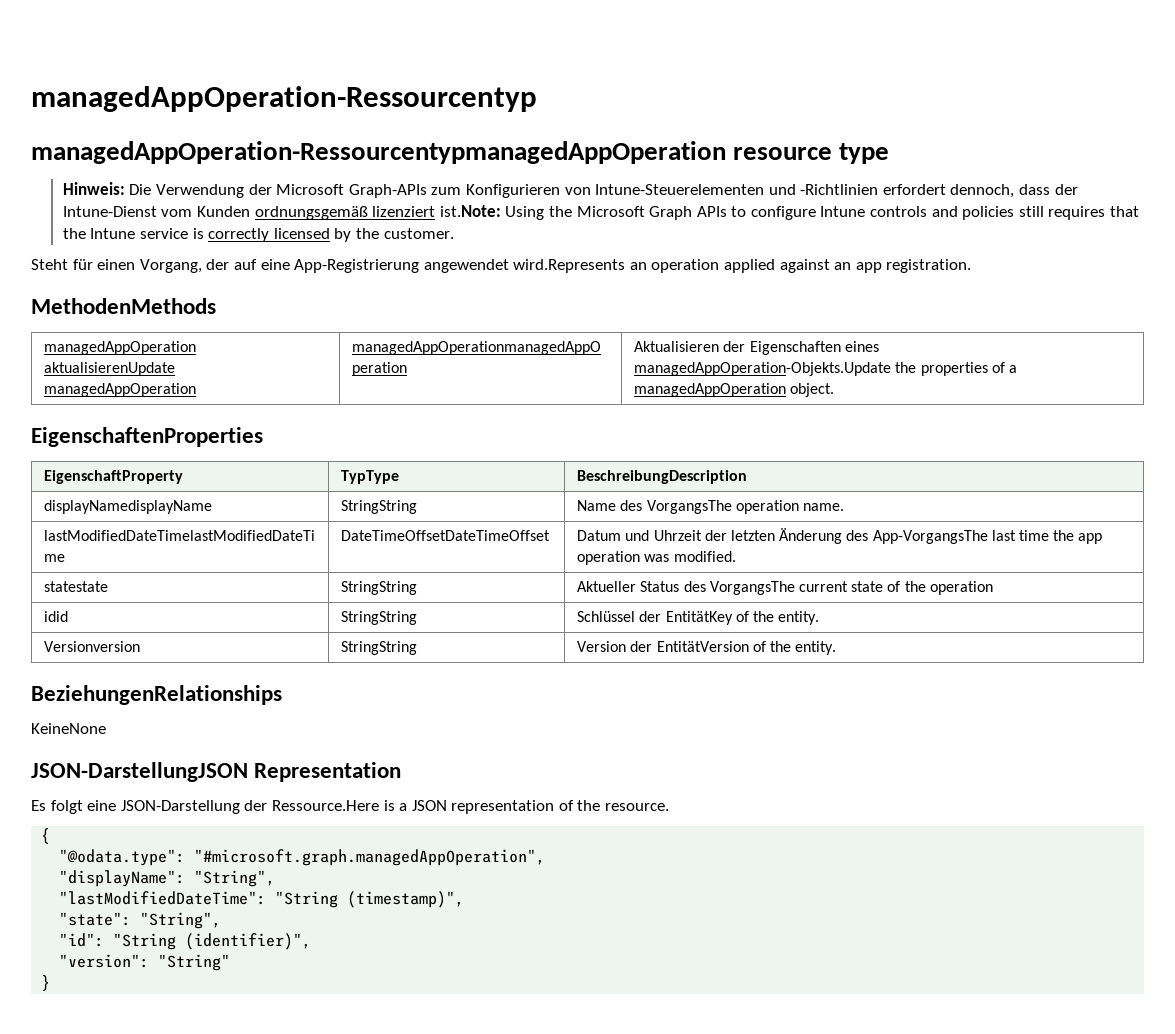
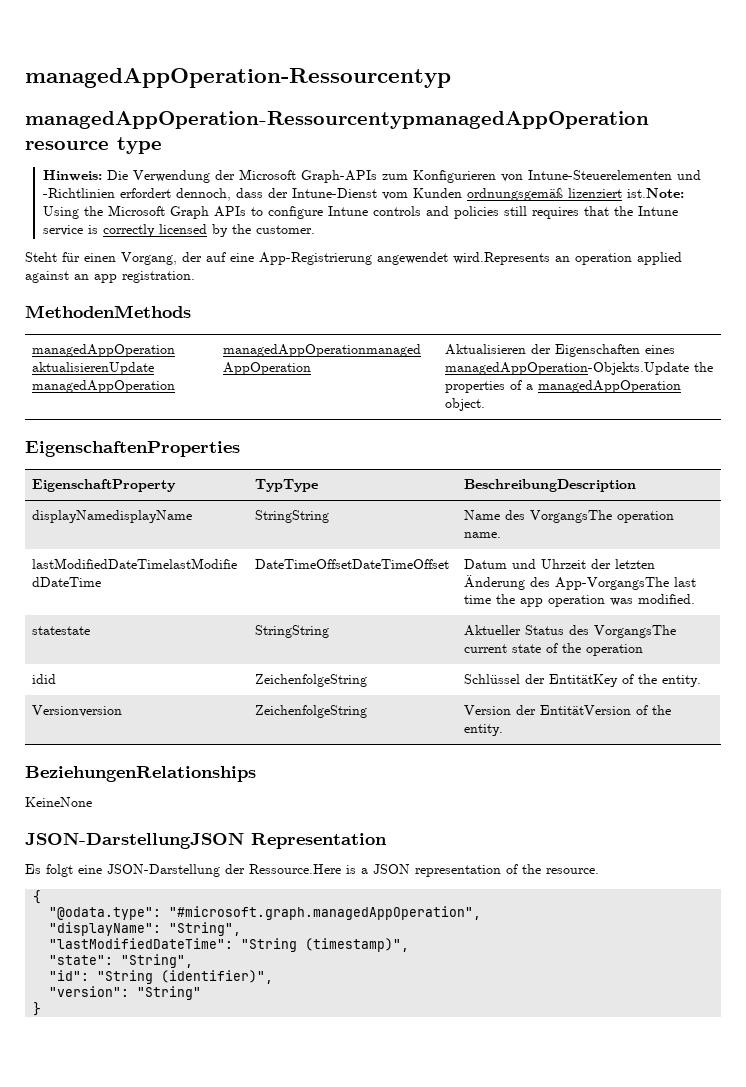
[341,611,418,625] StringString -> [255,674,368,687] ZeichenfolgeString
[341,641,418,655] StringString -> [255,705,368,718] ZeichenfolgeString

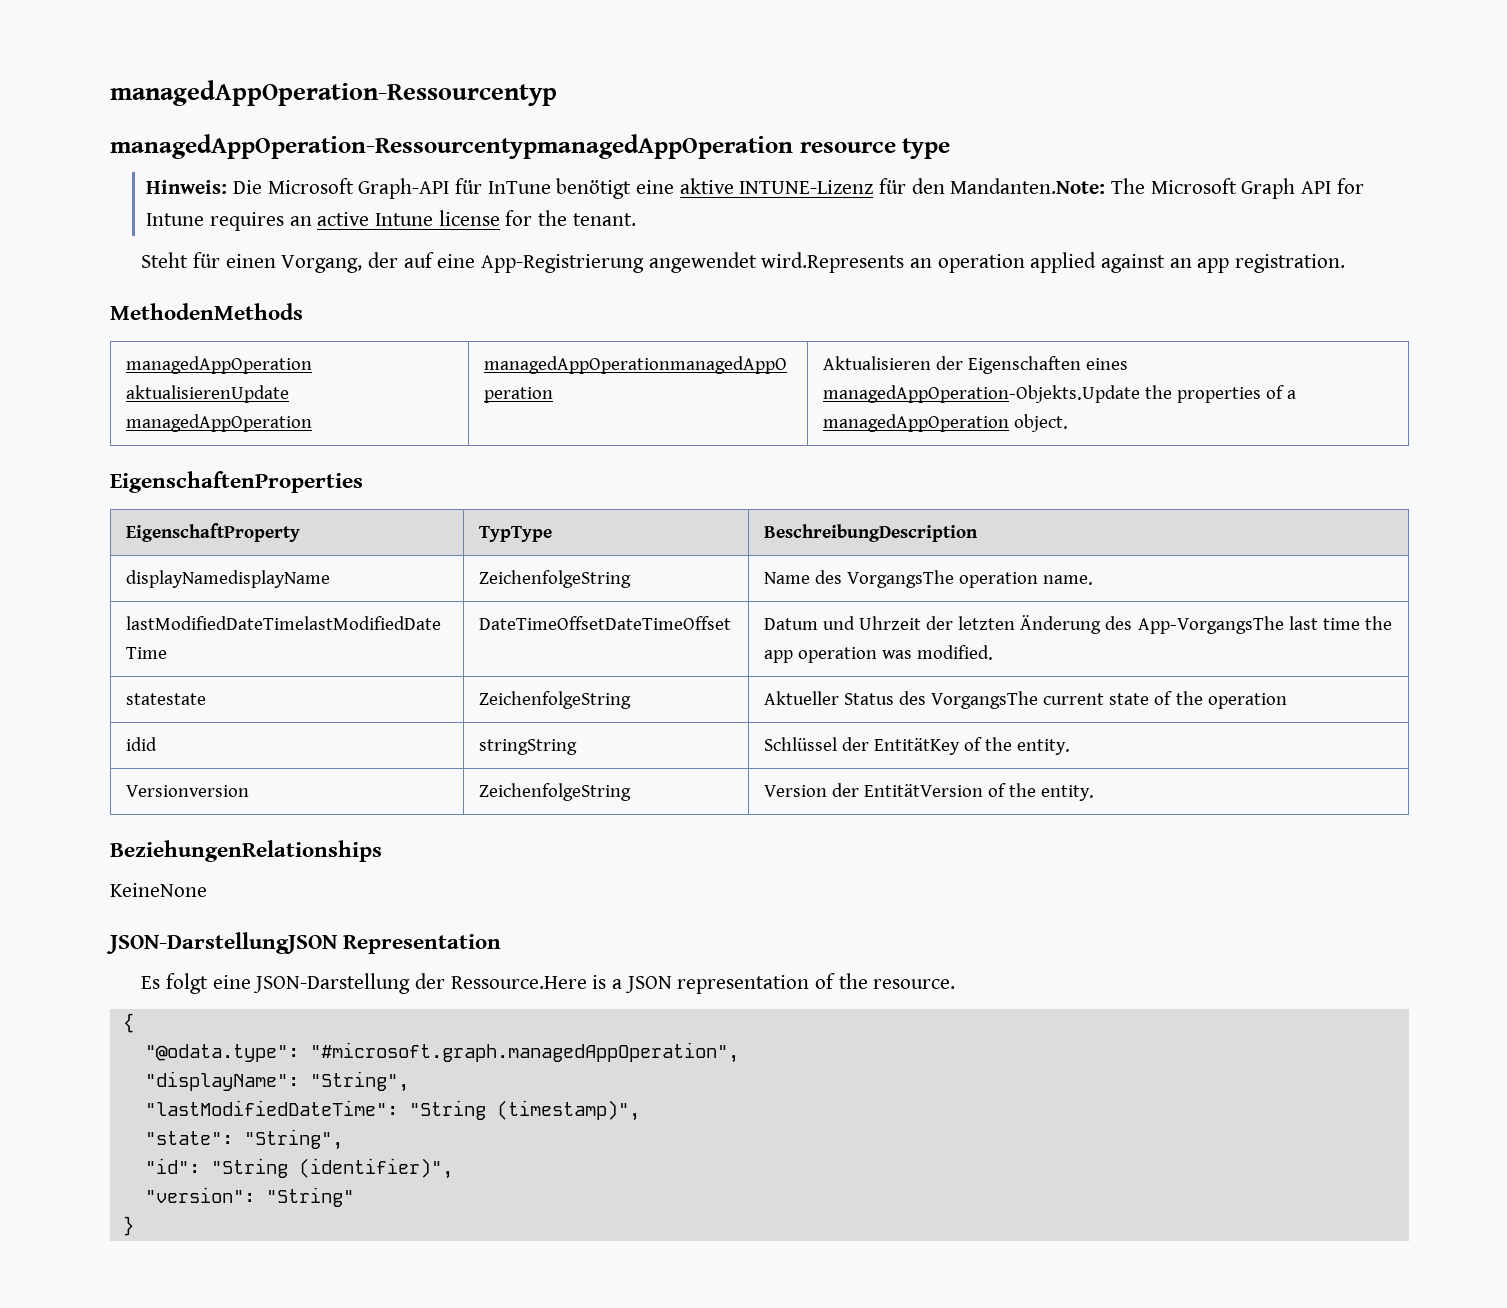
[132,169,701,183] [42,188,684,201] [42,205,678,219] [42,224,315,237] Verwendung der Microsoft Graph-APIs zum Konfigurieren von Intune-Steuerelementen und -Richtlinien erfordert dennoch, dass der Intune-Dienst vom Kunden ordnungsgemäß lizenziert ist.Note: Using the Microsoft Graph APIs to configure Intune controls and policies still requires that the Intune service is correctly licensed by the customer. -> [267,178,1364,199] [146,210,636,231] Microsoft Graph-API für InTune benötigt eine aktive INTUNE-Lizenz für den Mandanten.Note: The Microsoft Graph API for Intune requires an active Intune license for the tenant.
[255,510,330,523] StringString -> [478,570,631,588] ZeichenfolgeString
[255,625,330,638] StringString -> [478,691,631,709] ZeichenfolgeString
[255,674,368,687] ZeichenfolgeString -> [478,739,577,755] stringString

